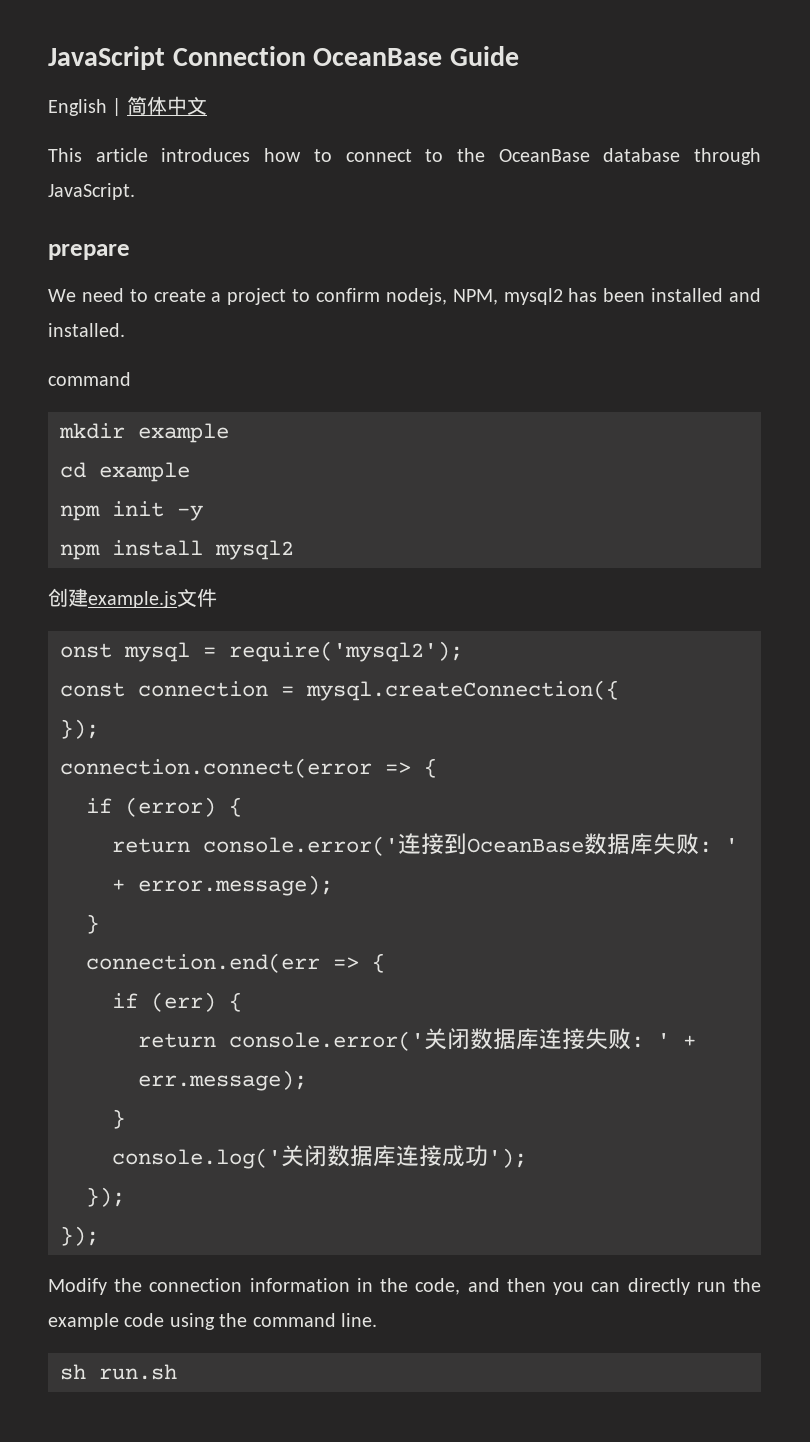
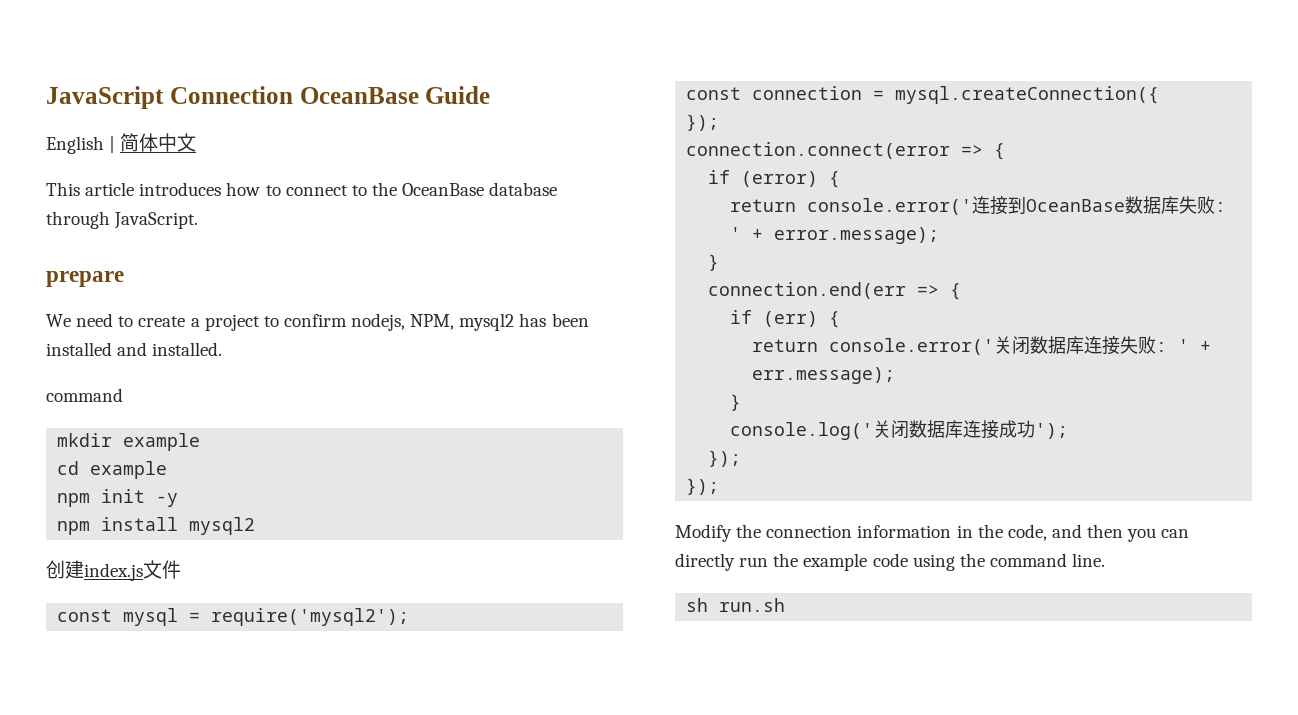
[88,591,177,608] example.js -> [84,563,143,581] index.js
[60,643,112,658] onst -> [57,609,113,622] const

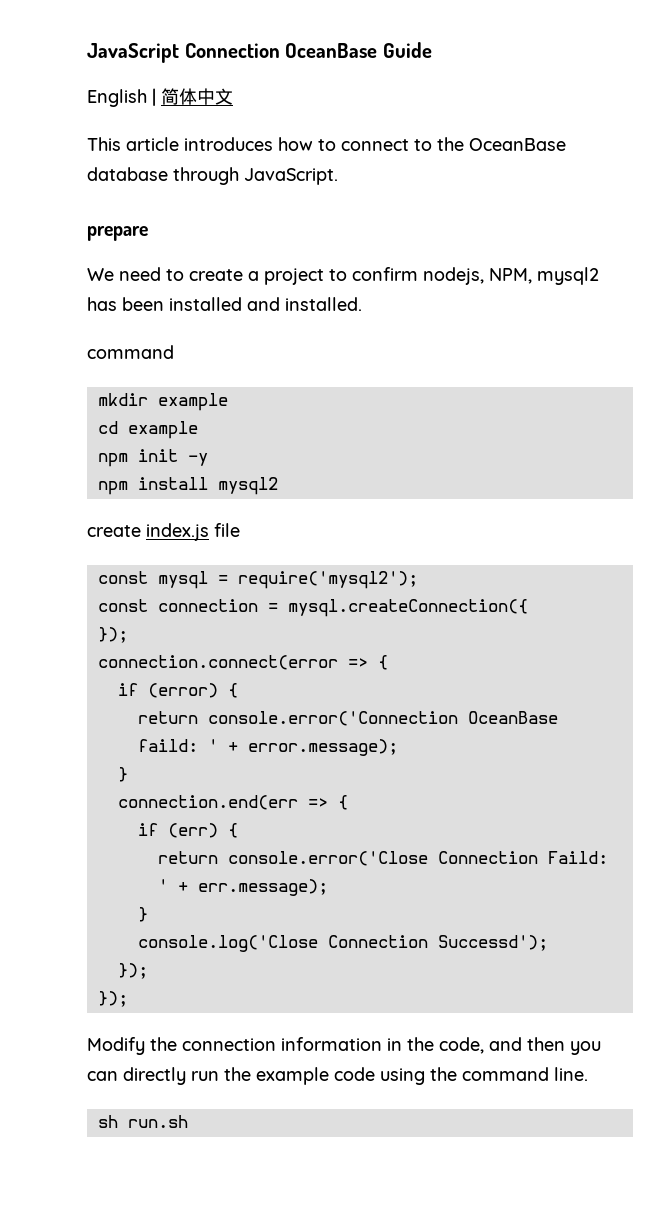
[46,560,181,581] 创建index.js文件 -> [87,523,240,541] create index.js file
[807,196,1227,215] console.error('连接到OceanBase数据库失败: -> [207,711,558,726] [137,739,198,752] console.error('Connection OceanBase faild:
[829,336,1212,355] [752,367,896,384] [730,394,742,411] [730,420,1069,440] console.error('关闭数据库连接失败: ' + err.message); // } // console.log('关闭数据库连接成功'); -> [227,851,608,866] [157,879,328,896] [137,907,148,922] [137,935,548,952] console.error('Close Connection Faild: ' + err.message); // } // console.log('Close Connection Successd');

